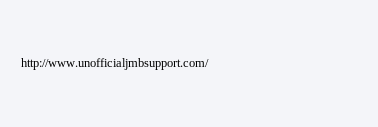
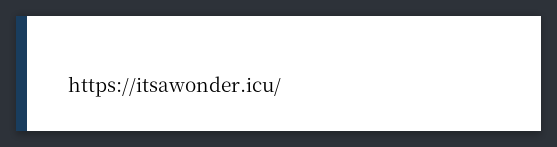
[21,58,209,70] http://www.unofficialjmbsupport.com/ -> [68,76,281,97] https://itsawonder.icu/

